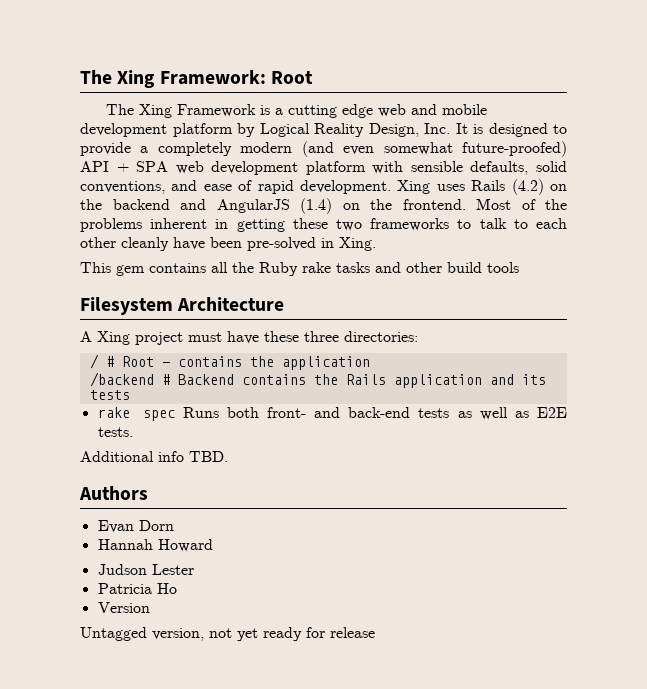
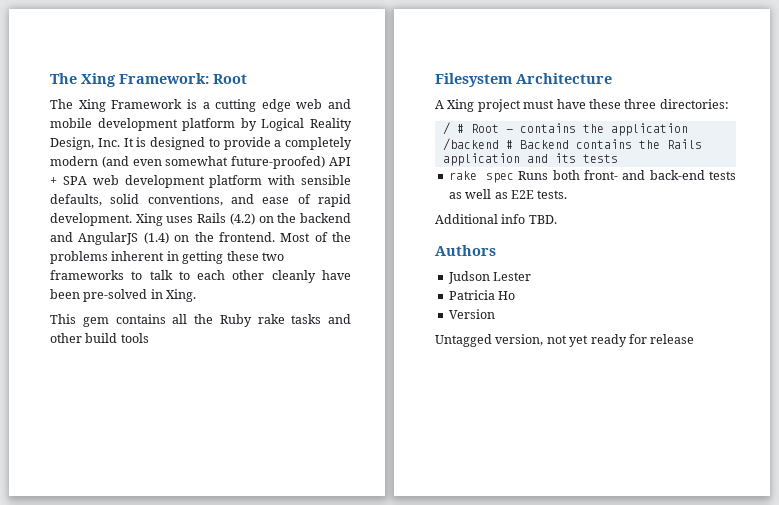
[97,520,174,533] [97,539,213,552] // Evan Dorn // Hannah Howard -> (496, 250) none

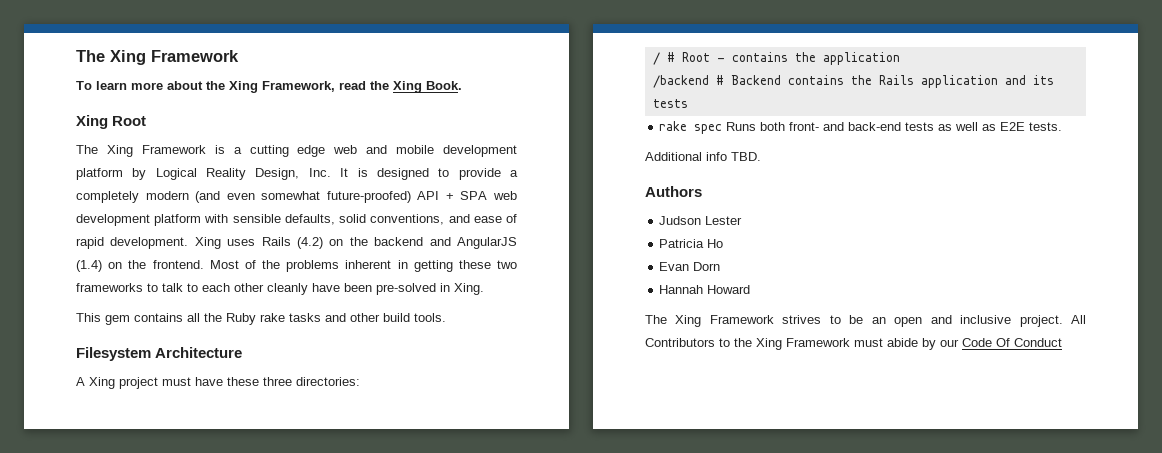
[50,73,209,87] The Xing Framework: -> [76,50,239,65] [76,81,462,93] [76,115,108,129] The Xing Framework // To learn more about the Xing Framework, read the Xing Book. // Xing
[120,333,149,343] tools -> [414,313,446,322] tools.
[448,309,495,319] [435,334,695,347] Version // Untagged version, not yet ready for release -> [659,262,721,271] [659,285,751,294] [645,315,1086,327] [645,338,1062,350] Evan Dorn // Hannah Howard // The Xing Framework strives to be an open and inclusive project. All Contributors to the Xing Framework must abide by our Code Of Conduct

